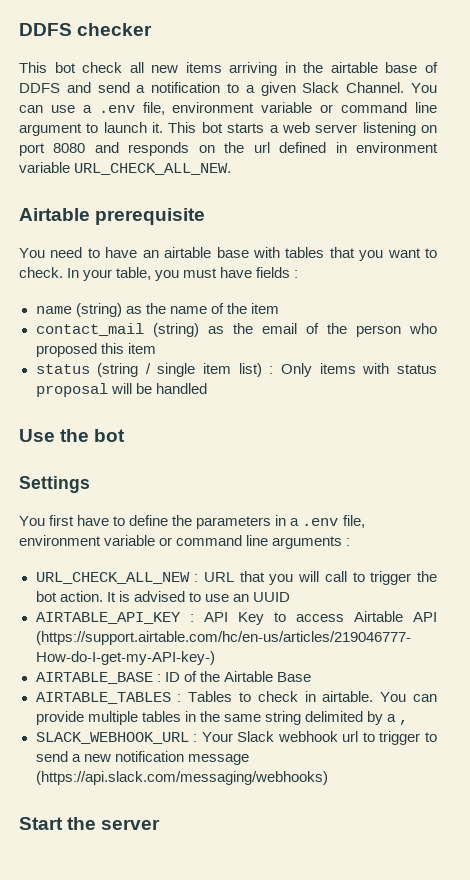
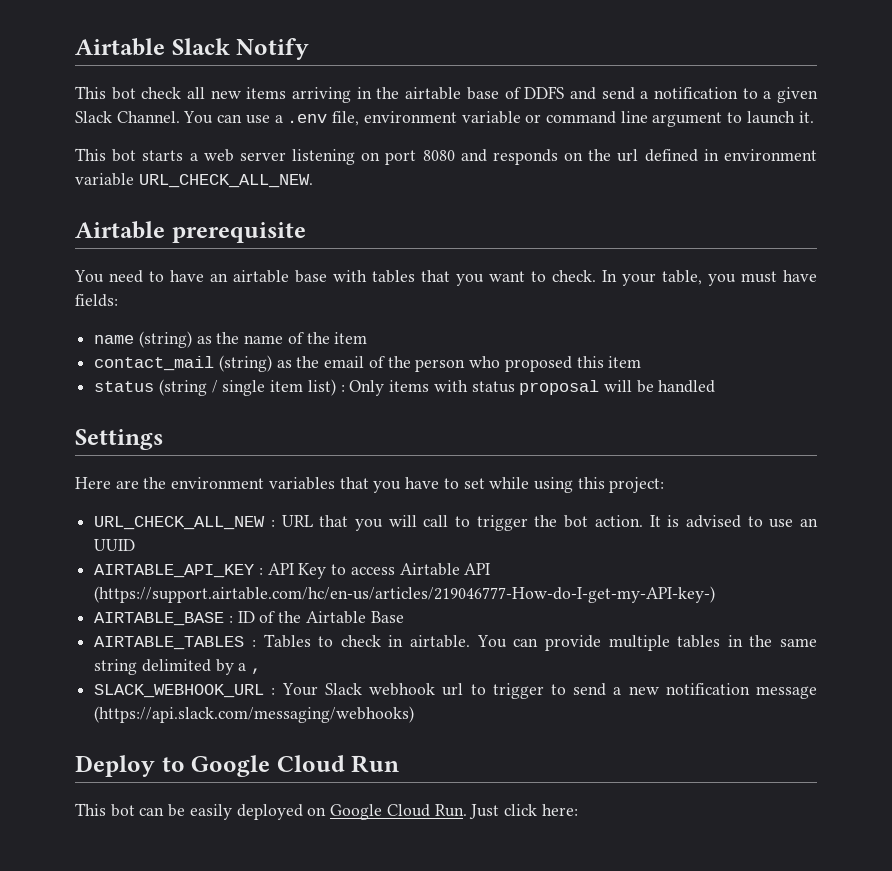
[19,23,153,36] DDFS checker -> [75,38,310,60] Airtable Slack Notify
(164, 127) none -> (814, 117) //
[256,267,299,278] fields : -> [75,294,118,307] fields:
[19,429,126,442] [19,476,90,493] [19,515,365,529] [19,535,351,549] Use the bot // Settings // You first have to define the parameters in a .env file, environment variable or command line arguments : -> [75,429,163,450] [75,477,665,493] Settings // Here are the environment variables that you have to set while using this project:
[19,817,161,830] Start the server -> [75,755,400,777] [75,803,578,820] Deploy to Google Cloud Run // This bot can be easily deployed on Google Cloud Run. Just click here:

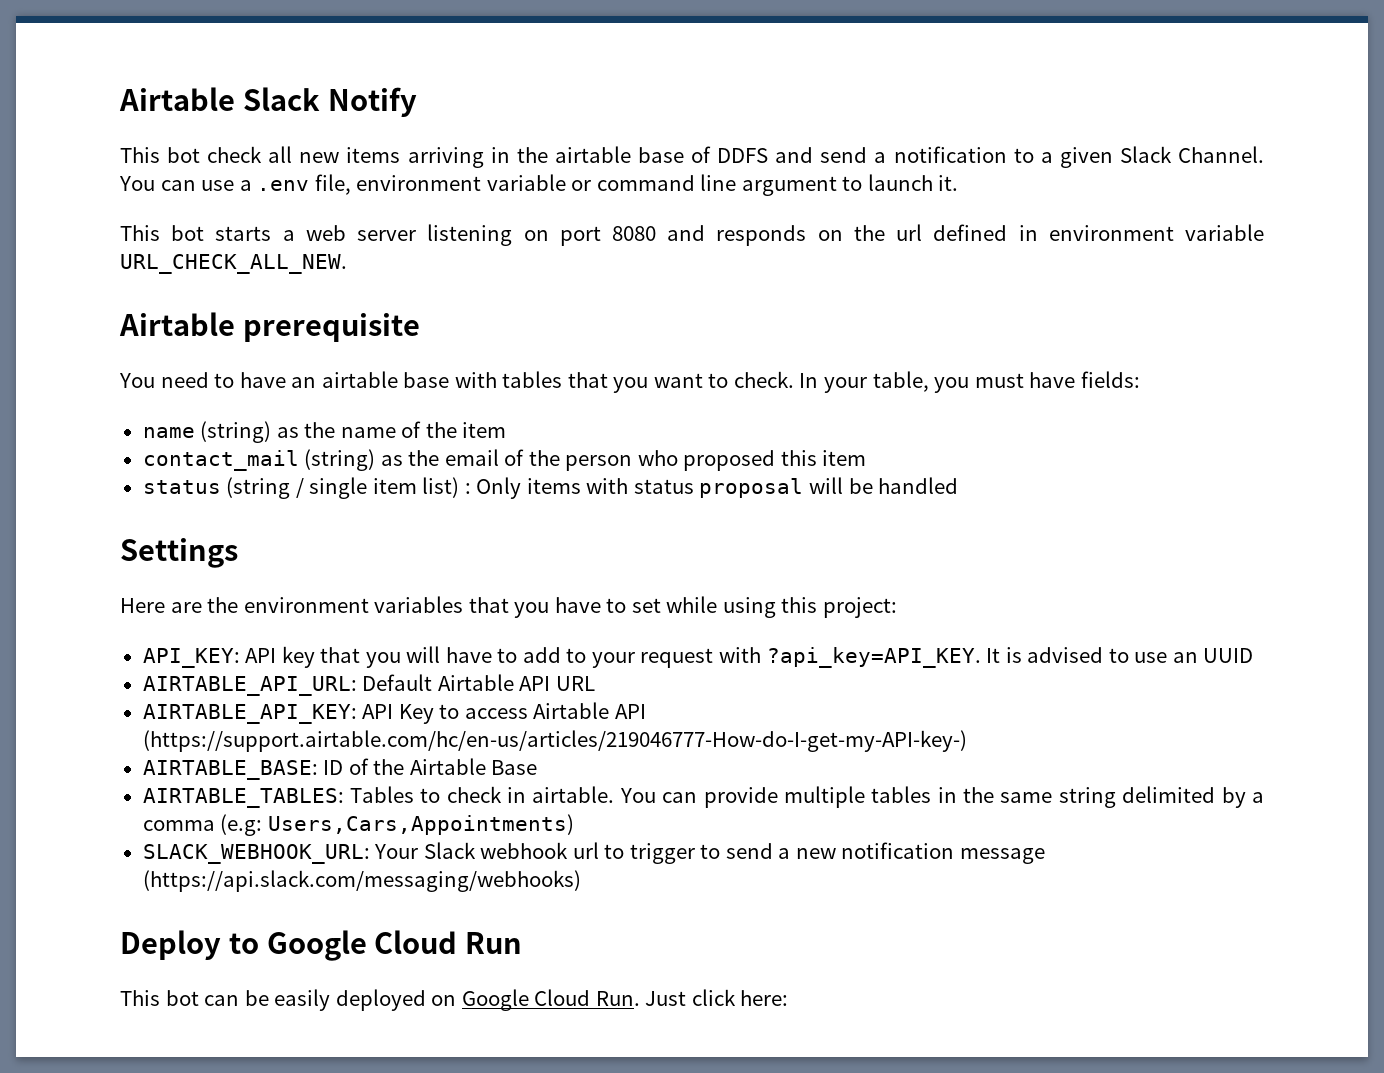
[94,515,643,531] URL_CHECK_ALL_NEW : URL that you will call to trigger the bot action. -> [142,646,981,668] API_KEY: API key that you will have to add to your request with ?api_key=API_KEY.
[94,564,263,578] AIRTABLE_API_KEY : -> [142,674,595,696] [142,704,357,724] AIRTABLE_API_URL: Default Airtable API URL // AIRTABLE_API_KEY:
[94,612,233,626] AIRTABLE_BASE : -> [142,760,318,780] AIRTABLE_BASE:
[94,636,256,650] AIRTABLE_TABLES : -> [142,788,344,808] AIRTABLE_TABLES:
[251,668,262,674] [94,684,276,698] , // SLACK_WEBHOOK_URL : -> [142,814,574,836] [142,844,370,864] comma (e.g: Users,Cars,Appointments) // SLACK_WEBHOOK_URL:

